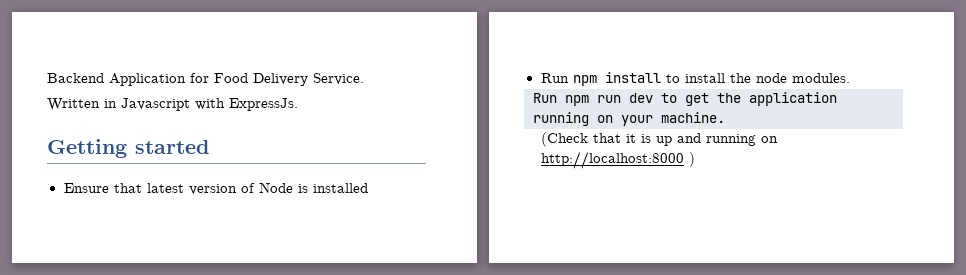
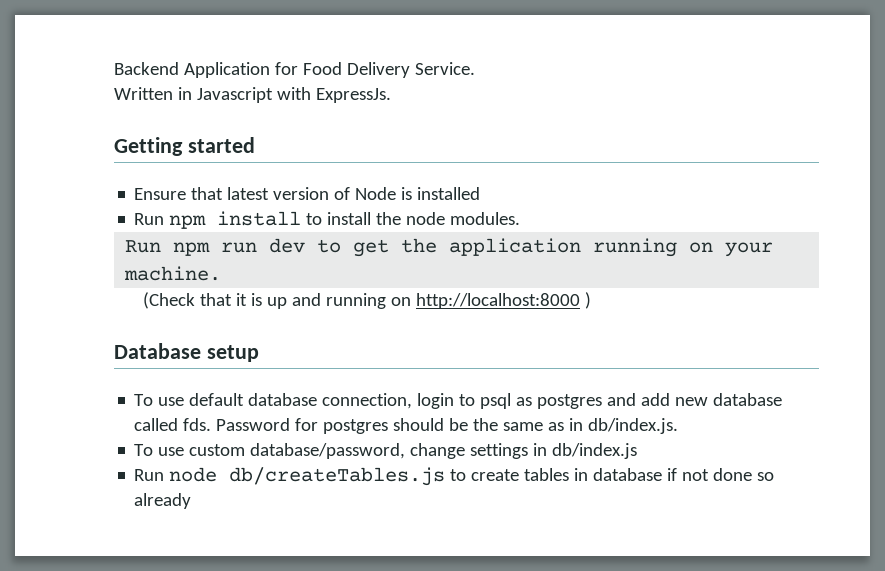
(696, 159) none -> [114,343,259,362] [134,393,783,409] [134,418,679,434] [134,443,638,459] [134,467,775,486] [134,493,192,509] // Database setup // To use default database connection, login to psql as postgres and add new database called fds. Password for postgres should be the same as in db/index.js. // To use custom database/password, change settings in db/index.js // Run node db/createTables.js to create tables in database if not done so already

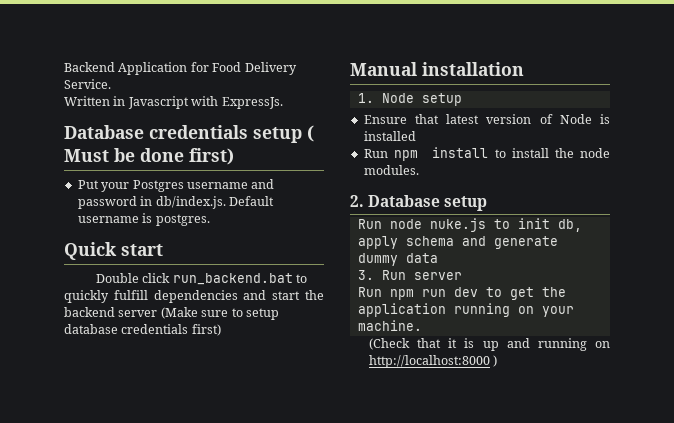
[114,137,255,156] Getting started -> [64,125,314,143] [64,148,234,165] [77,179,275,192] [77,196,274,209] [77,213,210,226] [64,242,163,260] [95,273,307,285] [64,290,324,303] [64,307,279,320] [64,324,221,336] [350,62,524,76] [357,93,462,106] Database credentials setup ( Must be done first) // Put your Postgres username and password in db/index.js. Default username is postgres. // Quick start // Double click run_backend.bat to quickly fulfill dependencies and start the backend server (Make sure to setup database credentials first) // Manual installation // 1. Node setup
(521, 218) none -> [350,195,488,211] [357,218,582,232] [357,236,558,249] [357,253,438,266] [357,270,462,280] // 2. Database setup // Run node nuke.js to init db, apply schema and generate dummy data // 3. Run server
[114,343,259,362] [134,393,783,409] [134,418,679,434] [134,443,638,459] [134,467,775,486] [134,493,192,509] // Database setup // To use default database connection, login to psql as postgres and add new database called fds. Password for postgres should be the same as in db/index.js. // To use custom database/password, change settings in db/index.js // Run node db/createTables.js to create tables in database if not done so already -> (498, 361) none

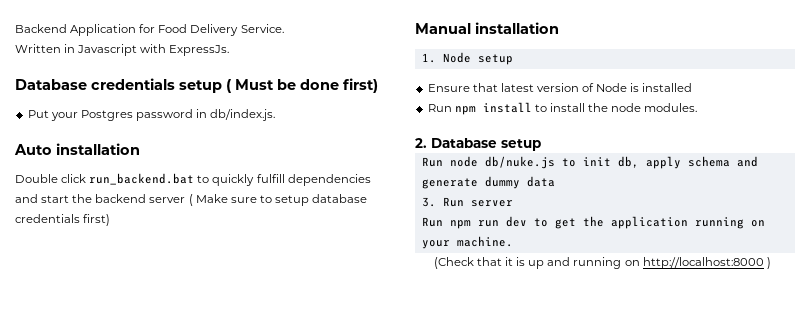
[186,179,275,189] username and -> (133, 115) none
[228,196,274,206] [77,213,210,226] [64,242,163,260] Default username is postgres. // Quick start -> [14,143,140,155] // Auto installation
[160,307,198,319] (Make -> [188,194,228,206] ( Make
[429,218,486,232] nuke.js -> [484,156,555,169] db/nuke.js

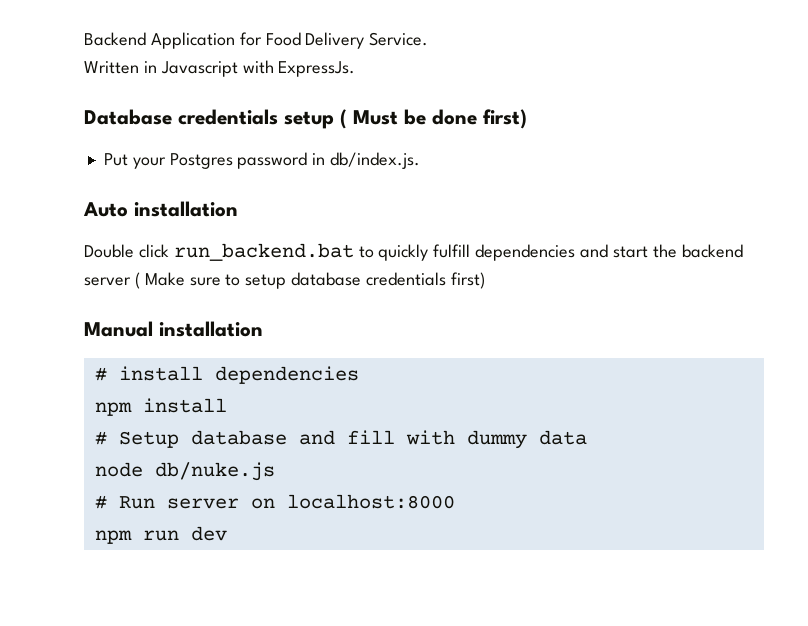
[421,52,513,65] [427,83,693,92] [427,102,698,115] [415,138,541,151] [421,156,758,169] [421,178,478,189] 1. Node setup // Ensure that latest version of Node is installed // Run npm install to install the node modules. // 2. Database setup // Run node db/nuke.js to init db, apply schema and generate -> [94,366,359,384] [94,398,227,416] [94,430,455,448] # install dependencies // npm install // # Setup database and fill with
[421,197,436,207] 3. -> [94,462,275,481] [94,495,107,509] node db/nuke.js // #
[421,217,443,227] // Run -> [250,494,455,509] on localhost:8000 //
[533,216,765,229] [421,236,513,249] [433,257,771,269] to get the application running on your machine. // (Check that it is up and running on http://localhost:8000 ) -> (227, 533) none

